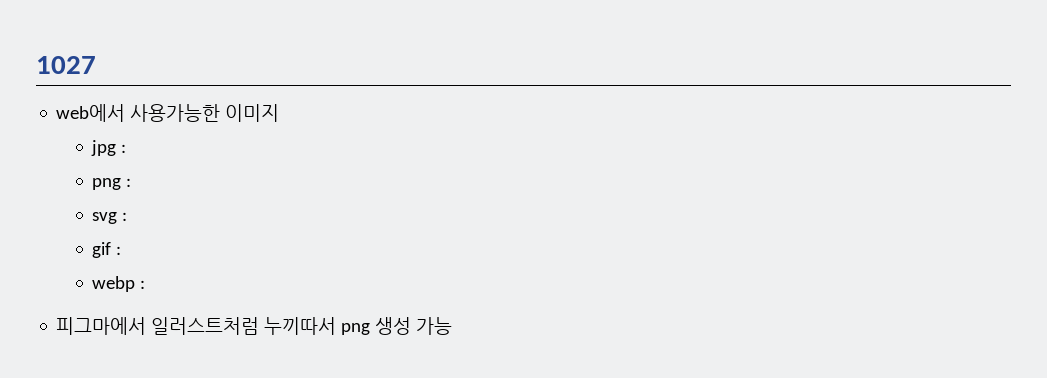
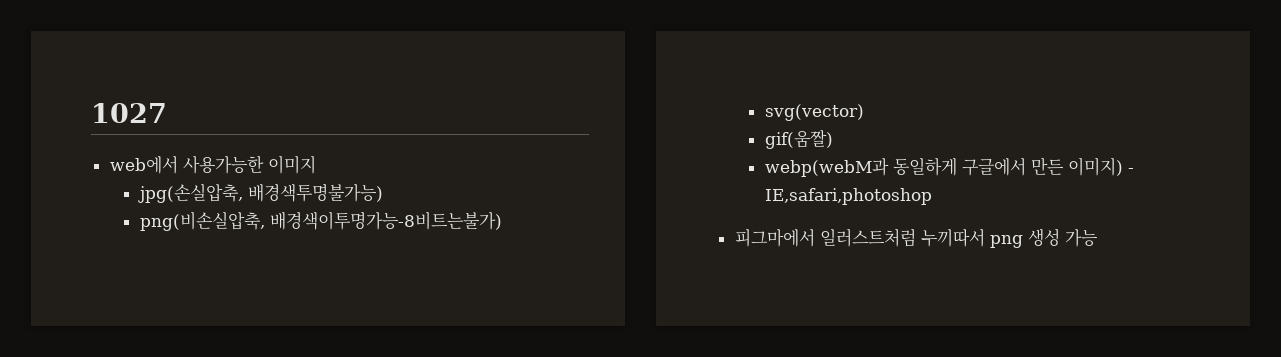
[91,140,127,156] [92,178,132,190] [92,212,128,224] [92,242,122,258] [92,276,146,292] jpg : // png : // svg : // gif : // webp : -> [137,183,383,203] [139,211,502,231] [764,104,864,121] [764,129,833,149] [764,157,1134,177] [764,188,932,205] jpg(손실압축, 배경색투명불가능) // png(비손실압축, 배경색이투명가능-8비트는불가) // svg(vector) // gif(움짤) // webp(webM과 동일하게 구글에서 만든 이미지) - IE,safari,photoshop

